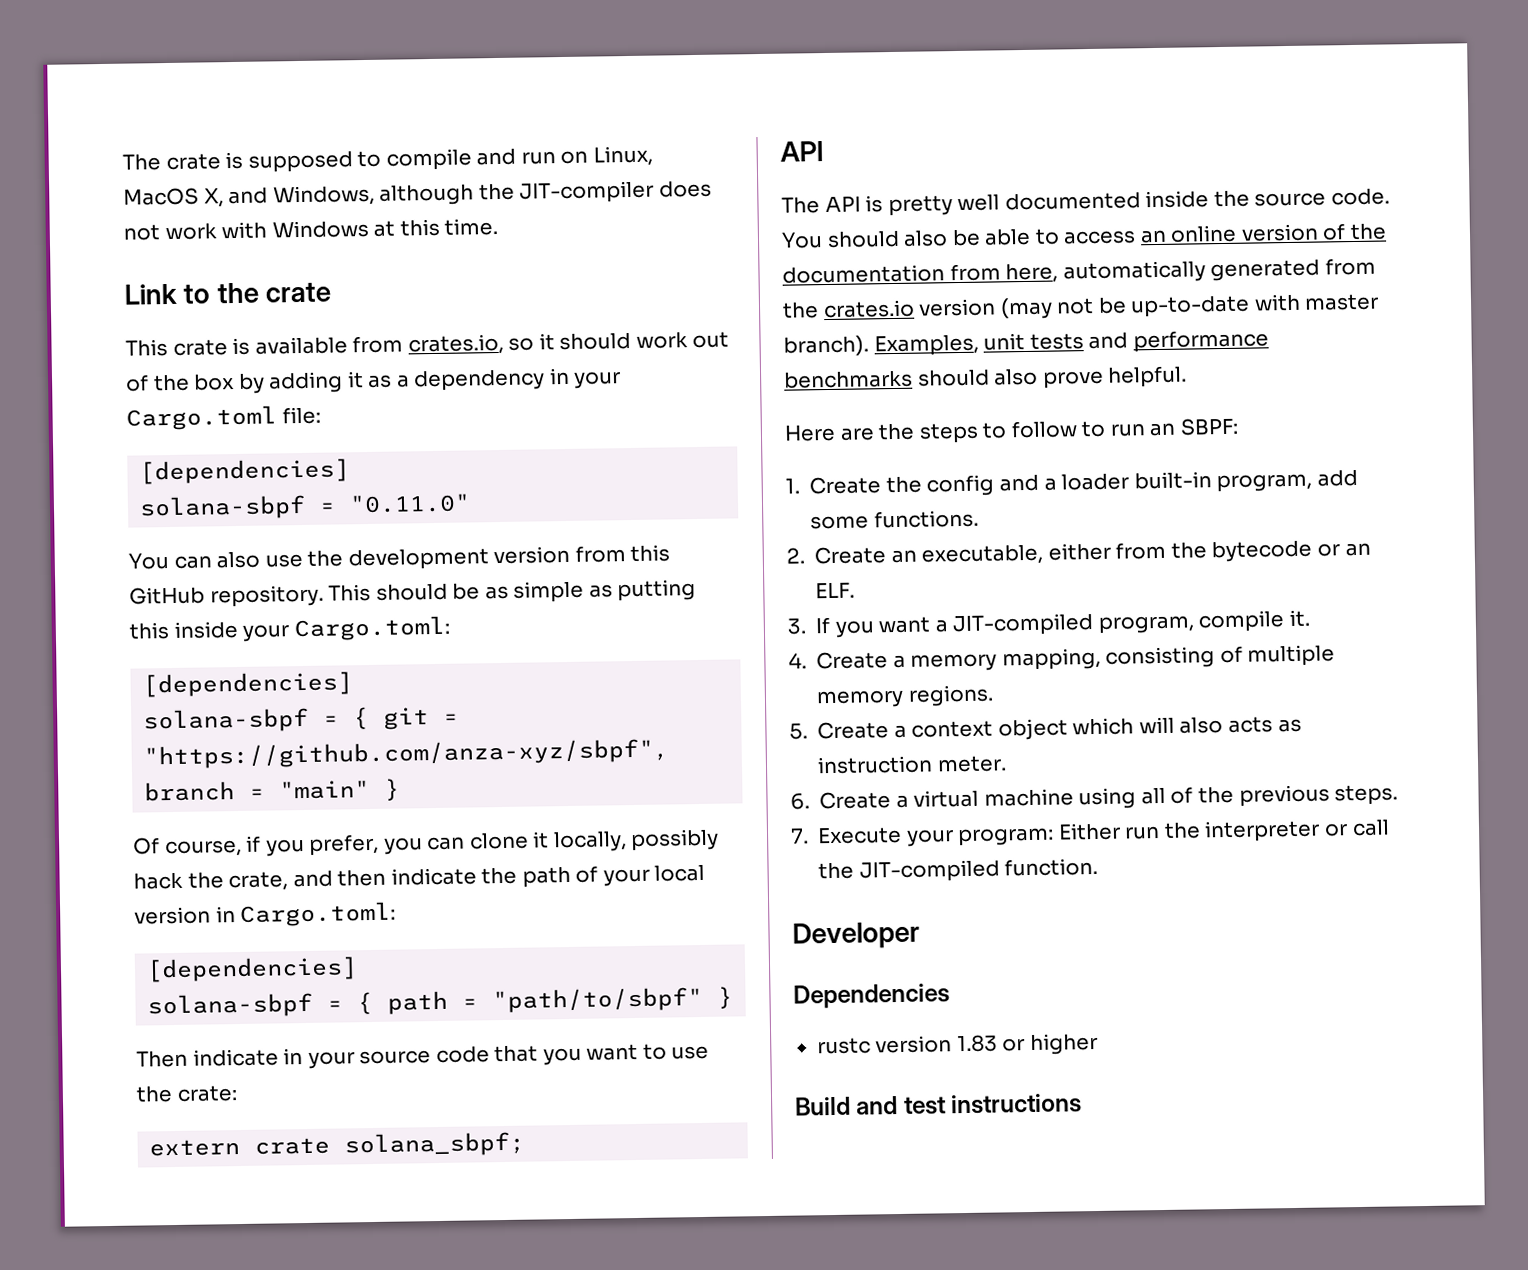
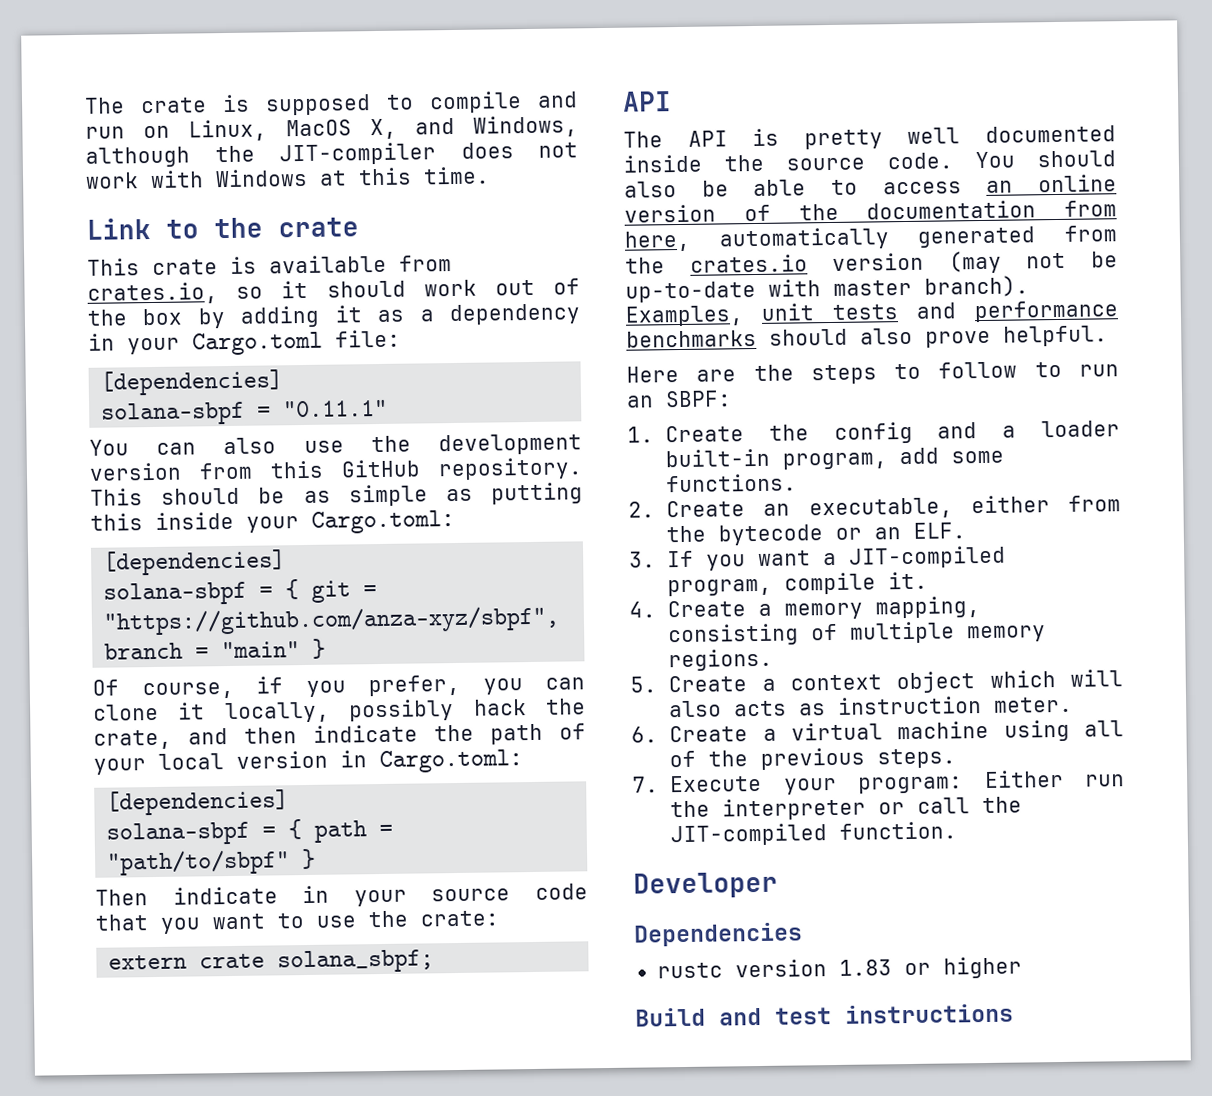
[349,493,472,514] "0.11.0" -> [283,399,389,418] "0.11.1"

